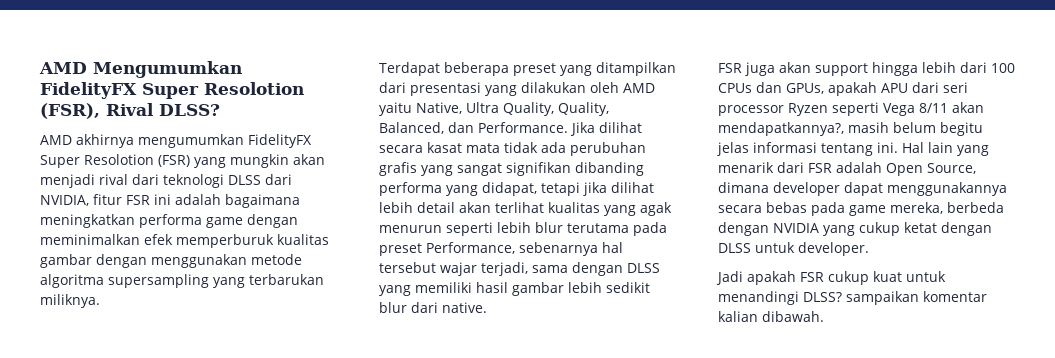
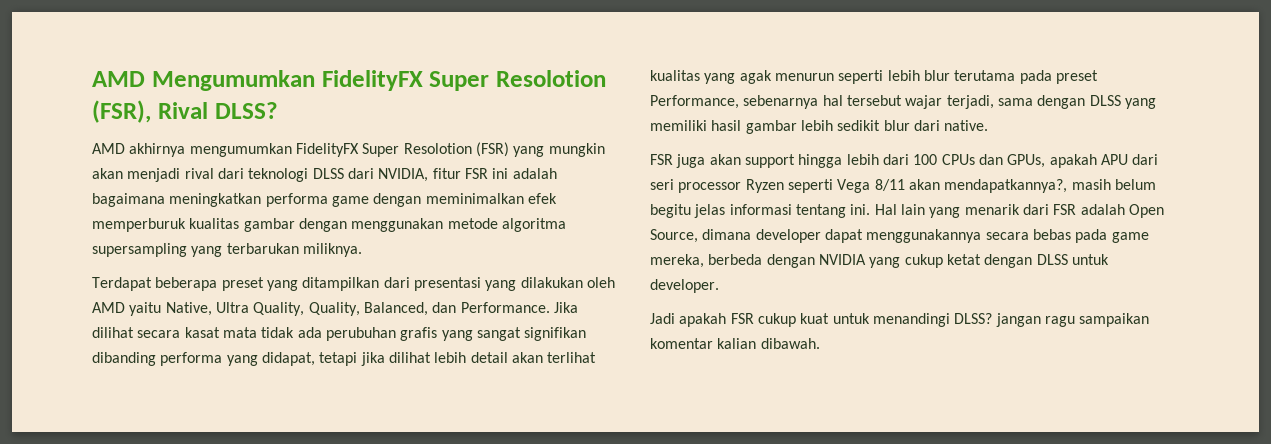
(842, 297) none -> [995,313,1075,327] jangan ragu

